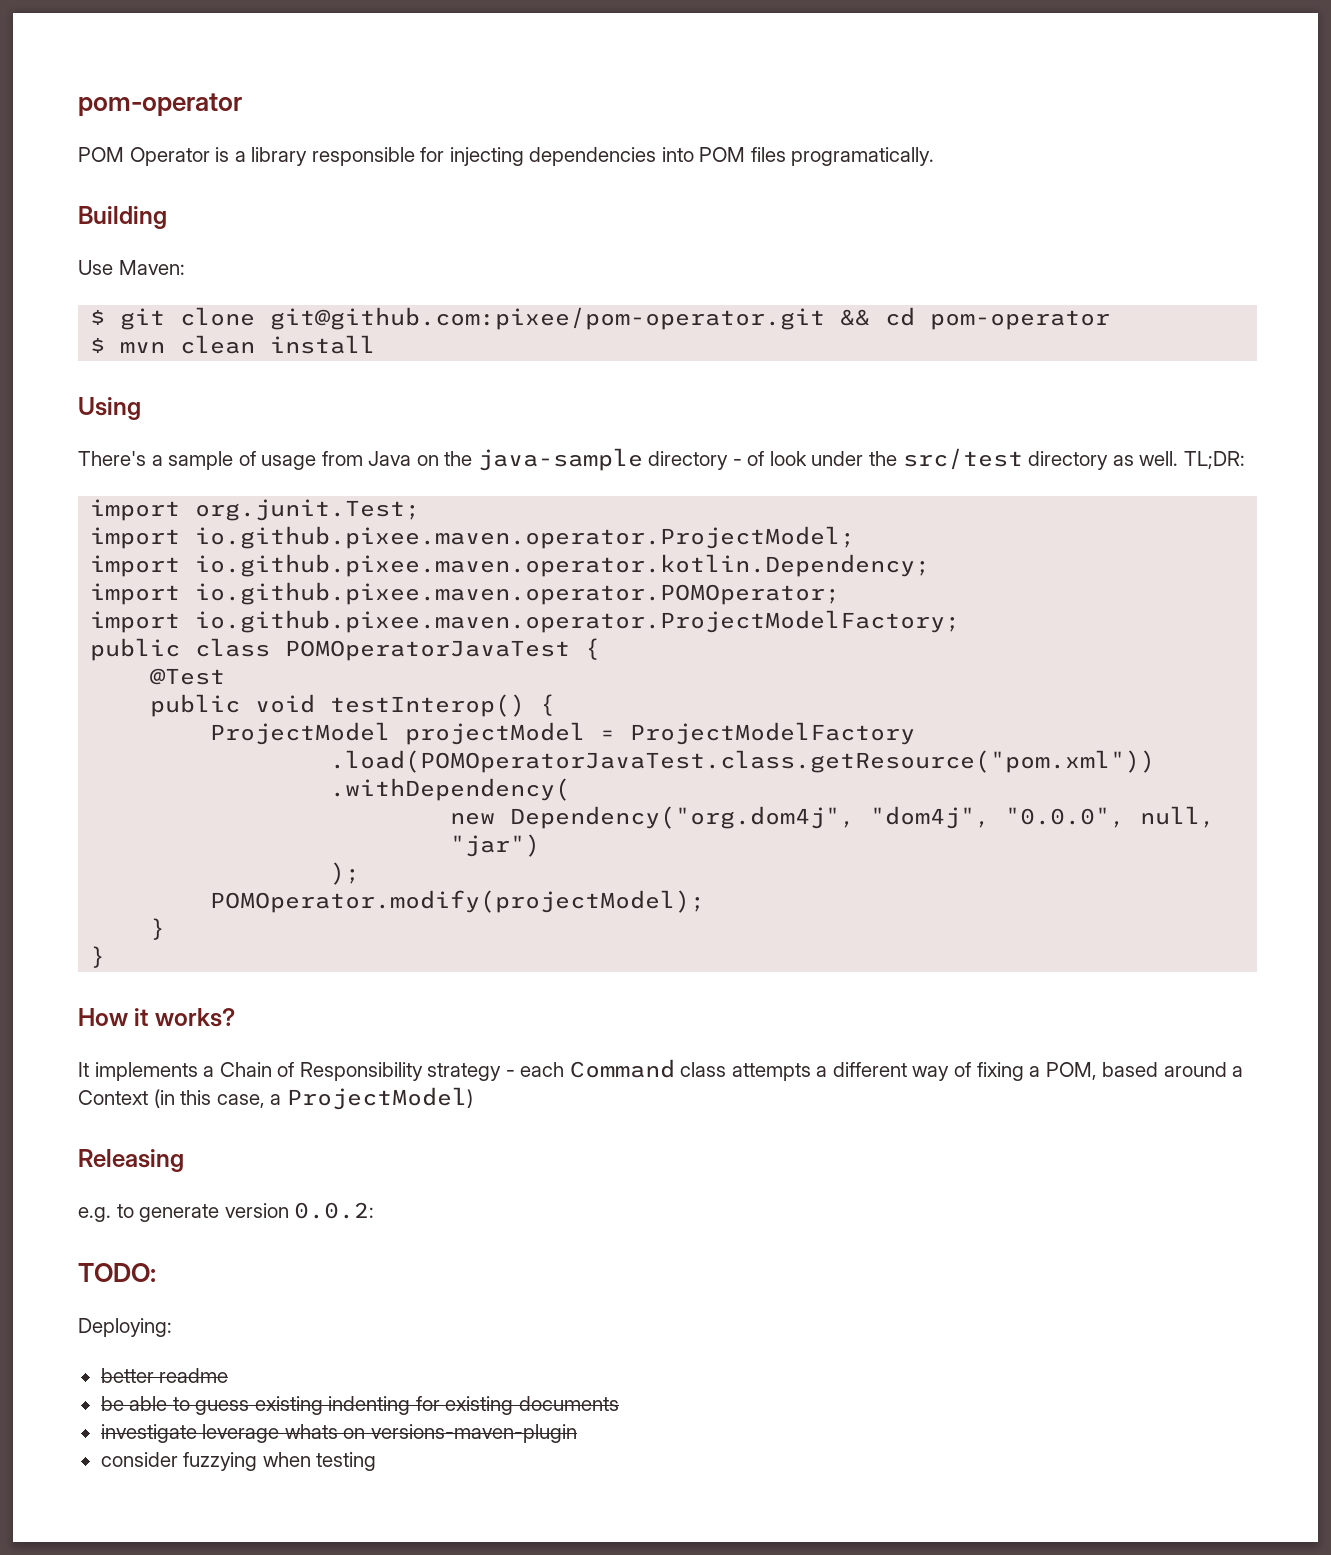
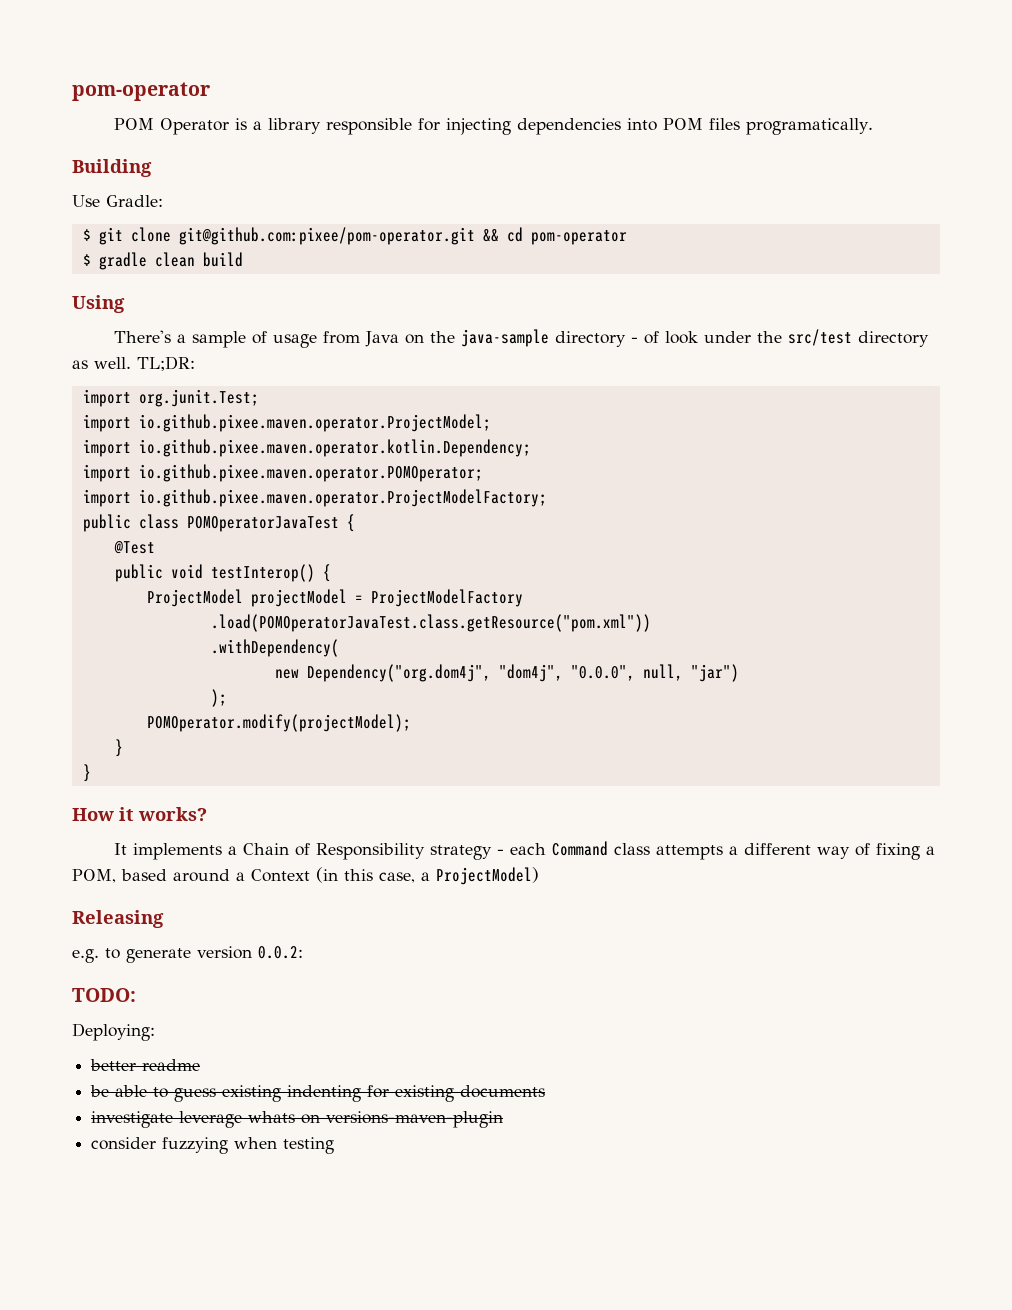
[118,260,185,275] Maven: -> [106,195,163,207] Gradle:
[120,335,376,354] mvn clean install -> [98,252,243,270] gradle clean build

